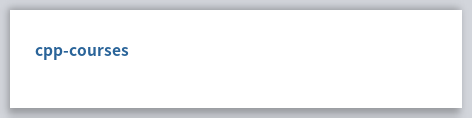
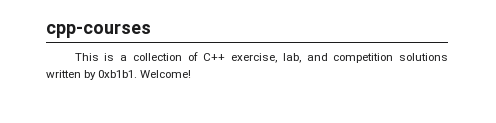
(129, 53) none -> [74,52,448,63] [46,70,192,80] // This is a collection of C++ exercise, lab, and competition solutions written by 0xb1b1. Welcome!

